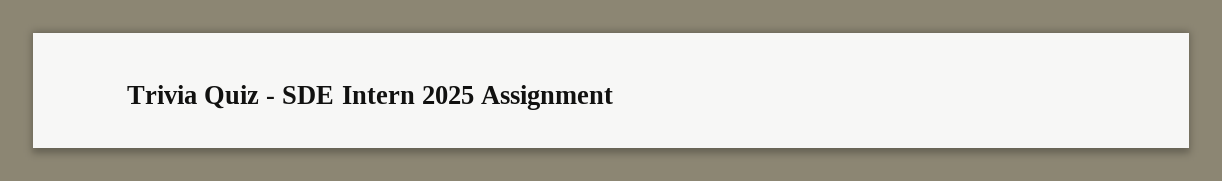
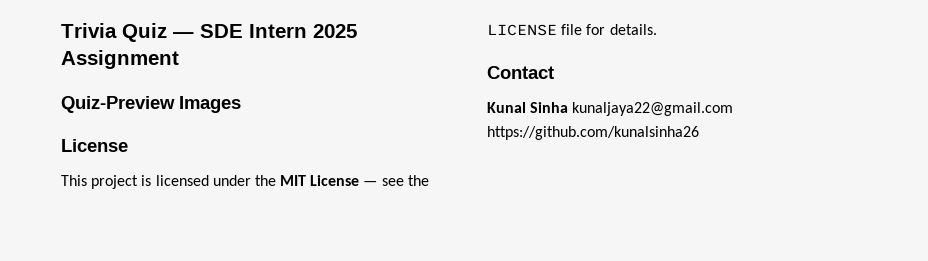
[266,96,276,104] - -> [173,32,194,38] —
(613, 97) none -> [61,96,241,113] [61,139,128,152] [61,175,429,189] [487,24,657,36] [487,66,554,79] [487,102,734,116] [487,126,699,140] // Quiz-Preview Images // License // This project is licensed under the MIT License — see the LICENSE file for details. // Contact // Kunal Sinha kunaljaya22@gmail.com https://github.com/kunalsinha26

